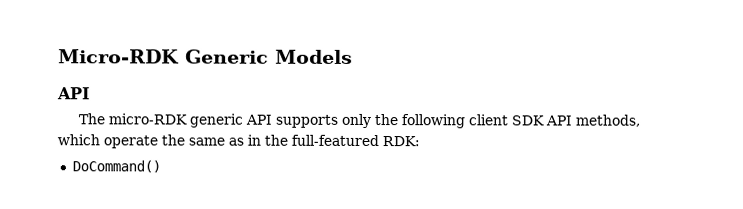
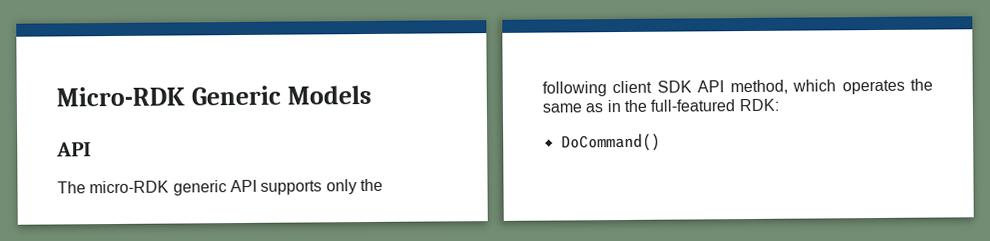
[575,114,641,127] [57,134,158,149] methods, which operate -> [729,79,905,95] method, which operates

